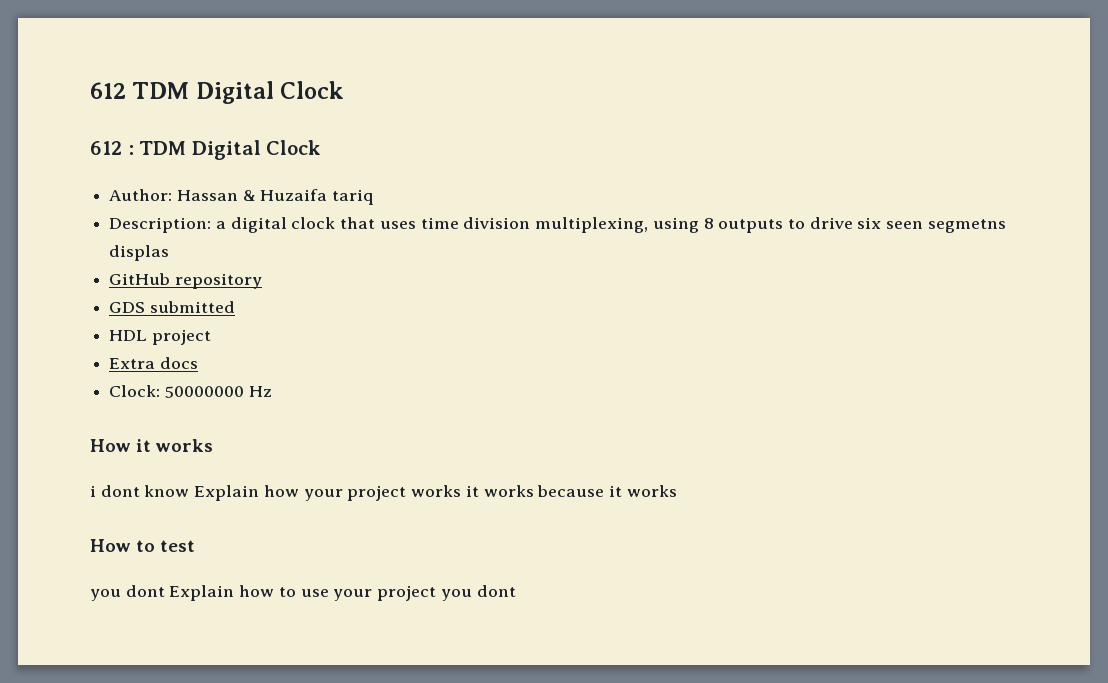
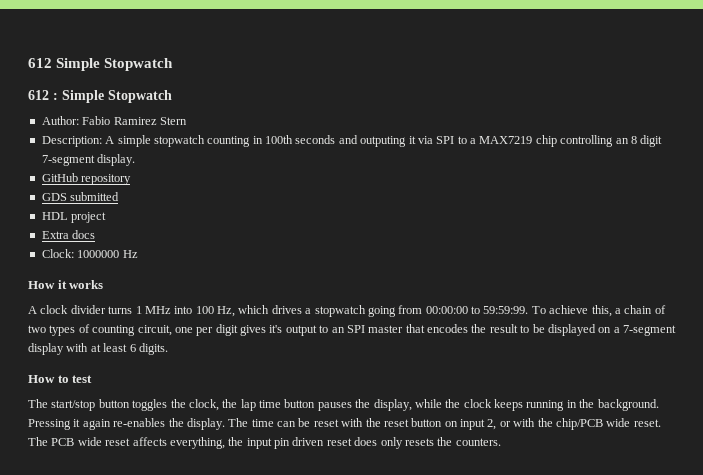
[90,81,345,104] 612 TDM Digital Clock -> [28,58,174,71] 612 Simple Stopwatch
[139,140,322,160] [109,189,374,205] [109,217,1006,233] [109,245,170,261] TDM Digital Clock // Author: Hassan & Huzaifa tariq // Description: a digital clock that uses time division multiplexing, using 8 outputs to drive six seen segmetns displas -> [62,90,172,103] [41,116,187,125] [41,135,663,147] [41,154,136,166] Simple Stopwatch // Author: Fabio Ramirez Stern // Description: A simple stopwatch counting in 100th seconds and outputing it via SPI to a MAX7219 chip controlling an 8 digit 7-segment display.
[164,386,244,398] 50000000 -> [77,250,120,258] 1000000
[90,485,677,501] [90,539,196,552] [90,585,516,601] i dont know Explain how your project works it works because it works // How to test // you dont Explain how to use your project you dont -> [28,305,666,317] [28,324,676,336] [28,343,168,355] [28,375,93,383] [28,399,659,411] [28,418,661,430] [28,437,501,449] A clock divider turns 1 MHz into 100 Hz, which drives a stopwatch going from 00:00:00 to 59:59:99. To achieve this, a chain of two types of counting circuit, one per digit gives it's output to an SPI master that encodes the result to be displayed on a 7-segment display with at least 6 digits. // How to test // The start/stop button toggles the clock, the lap time button pauses the display, while the clock keeps running in the background. Pressing it again re-enables the display. The time can be reset with the reset button on input 2, or with the chip/PCB wide reset. The PCB wide reset affects everything, the input pin driven reset does only resets the counters.

